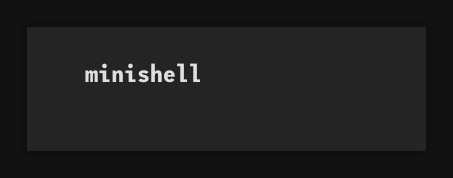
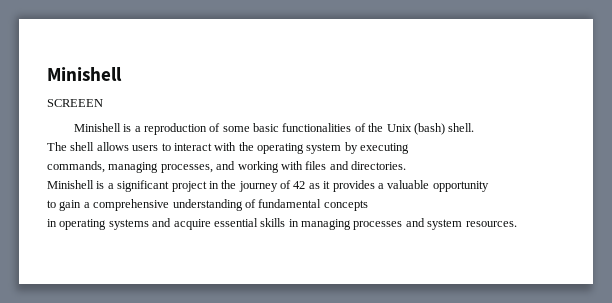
[85,63,202,83] minishell -> [47,67,122,81] [47,99,103,107] [73,123,475,135] [47,142,410,154] [47,161,406,173] [47,180,489,192] [47,199,368,211] [47,218,517,230] Minishell // SCREEEN // Minishell is a reproduction of some basic functionalities of the Unix (bash) shell. // The shell allows users to interact with the operating system by executing // commands, managing processes, and working with files and directories. // Minishell is a significant project in the journey of 42 as it provides a valuable opportunity // to gain a comprehensive understanding of fundamental concepts // in operating systems and acquire essential skills in managing processes and system resources.

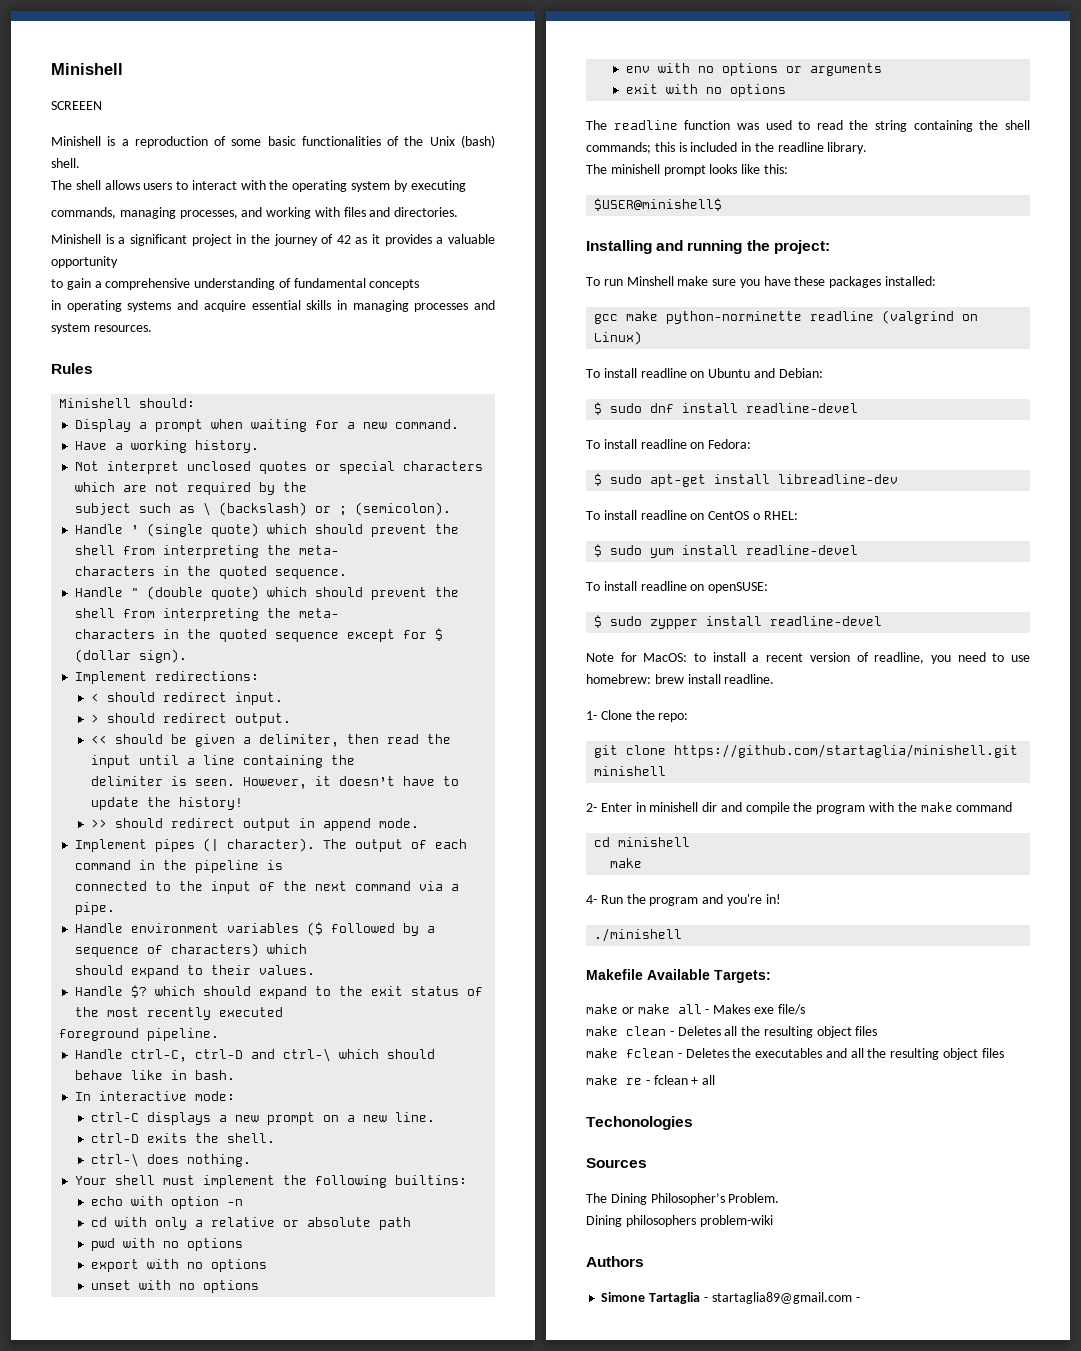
(517, 224) none -> [51,363,93,374] [59,398,196,408] [74,419,459,432] [74,440,259,453] [74,461,483,474] [74,482,307,495] [75,502,452,516] [74,523,459,537] [74,545,339,558] [75,566,348,579] [74,586,459,600] [74,608,339,621] [75,628,444,642] [75,649,188,663] [74,671,259,684] [90,692,283,705] [90,713,291,726] [90,734,451,747] [90,755,355,768] [91,776,460,789] [91,797,244,810] [90,818,419,831] [74,838,467,852] [74,860,283,873] [75,881,460,894] [75,902,116,915] [74,922,435,936] [74,943,307,957] [75,965,316,978] [74,985,483,999] [74,1007,283,1020] [59,1028,220,1041] [74,1048,435,1062] [74,1070,235,1080] [74,1091,235,1101] [90,1112,435,1125] [90,1133,275,1143] [90,1153,251,1167] [74,1175,467,1188] [90,1196,243,1209] [90,1217,411,1230] [90,1238,243,1251] [90,1259,267,1272] [90,1280,259,1293] [625,63,882,76] [625,84,786,97] [586,120,1030,132] [586,142,868,154] [586,164,788,176] [594,198,723,211] [586,240,830,254] [586,276,937,288] [594,310,979,324] [594,331,643,345] [586,368,823,378] [594,402,859,415] [586,439,752,449] [594,473,899,487] [586,510,798,520] [594,544,859,558] [586,581,769,593] [594,615,883,629] [586,652,1030,664] [586,674,775,684] [586,710,689,722] [594,744,1019,758] [594,766,667,776] [586,802,1013,814] [594,837,691,847] [610,858,643,868] [586,894,781,906] [594,928,683,942] [586,969,771,983] [586,1004,805,1015] [586,1026,878,1038] [586,1048,1004,1060] [586,1075,716,1085] [586,1116,693,1130] [586,1158,647,1168] [586,1193,780,1205] [586,1215,773,1227] [586,1256,644,1267] [601,1292,860,1304] // Rules // Minishell should: // Display a prompt when waiting for a new command. // Have a working history. // Not interpret unclosed quotes or special characters which are not required by the // subject such as \ (backslash) or ; (semicolon). // Handle ’ (single quote) which should prevent the shell from interpreting the meta- // characters in the quoted sequence. // Handle " (double quote) which should prevent the shell from interpreting the meta- // characters in the quoted sequence except for $ (dollar sign). // Implement redirections: // < should redirect input. // > should redirect output. // << should be given a delimiter, then read the input until a line containing the // delimiter is seen. However, it doesn’t have to update the history! // >> should redirect output in append mode. // Implement pipes (| character). The output of each command in the pipeline is // connected to the input of the next command via a pipe. // Handle environment variables ($ followed by a sequence of characters) which // should expand to their values. // Handle $? which should expand to the exit status of the most recently executed // foreground pipeline. // Handle ctrl-C, ctrl-D and ctrl-\ which should behave like in bash. // In interactive mode: // ctrl-C displays a new prompt on a new line. // ctrl-D exits the shell. // ctrl-\ does nothing. // Your shell must implement the following builtins: // echo with option -n // cd with only a relative or absolute path // pwd with no options // export with no options // unset with no options // env with no options or arguments // exit with no options // The readline function was used to read the string containing the shell commands; this is included in the readline library. // The minishell prompt looks like this: // $USER@minishell$ // Installing and running the project: // To run Minshell make sure you have these packages installed: // gcc make python-norminette readline (valgrind on Linux) // To install readline on Ubuntu and Debian: // $ sudo dnf install readline-devel // To install readline on Fedora: // $ sudo apt-get install libreadline-dev // To install readline on CentOS o RHEL: // $ sudo yum install readline-devel // To install readline on openSUSE: // $ sudo zypper install readline-devel // Note for MacOS: to install a recent version of readline, you need to use homebrew: brew install readline. // 1- Clone the repo: // git clone https://github.com/startaglia/minishell.git minishell // 2- Enter in minishell dir and compile the program with the make command // cd minishell // make // 4- Run the program and you're in! // ./minishell // Makefile Available Targets: // make or make all - Makes exe file/s // make clean - Deletes all the resulting object files // make fclean - Deletes the executables and all the resulting object files // make re - fclean + all // Techonologies // Sources // The Dining Philosopher’s Problem. // Dining philosophers problem-wiki // Authors // Simone Tartaglia - startaglia89@gmail.com -

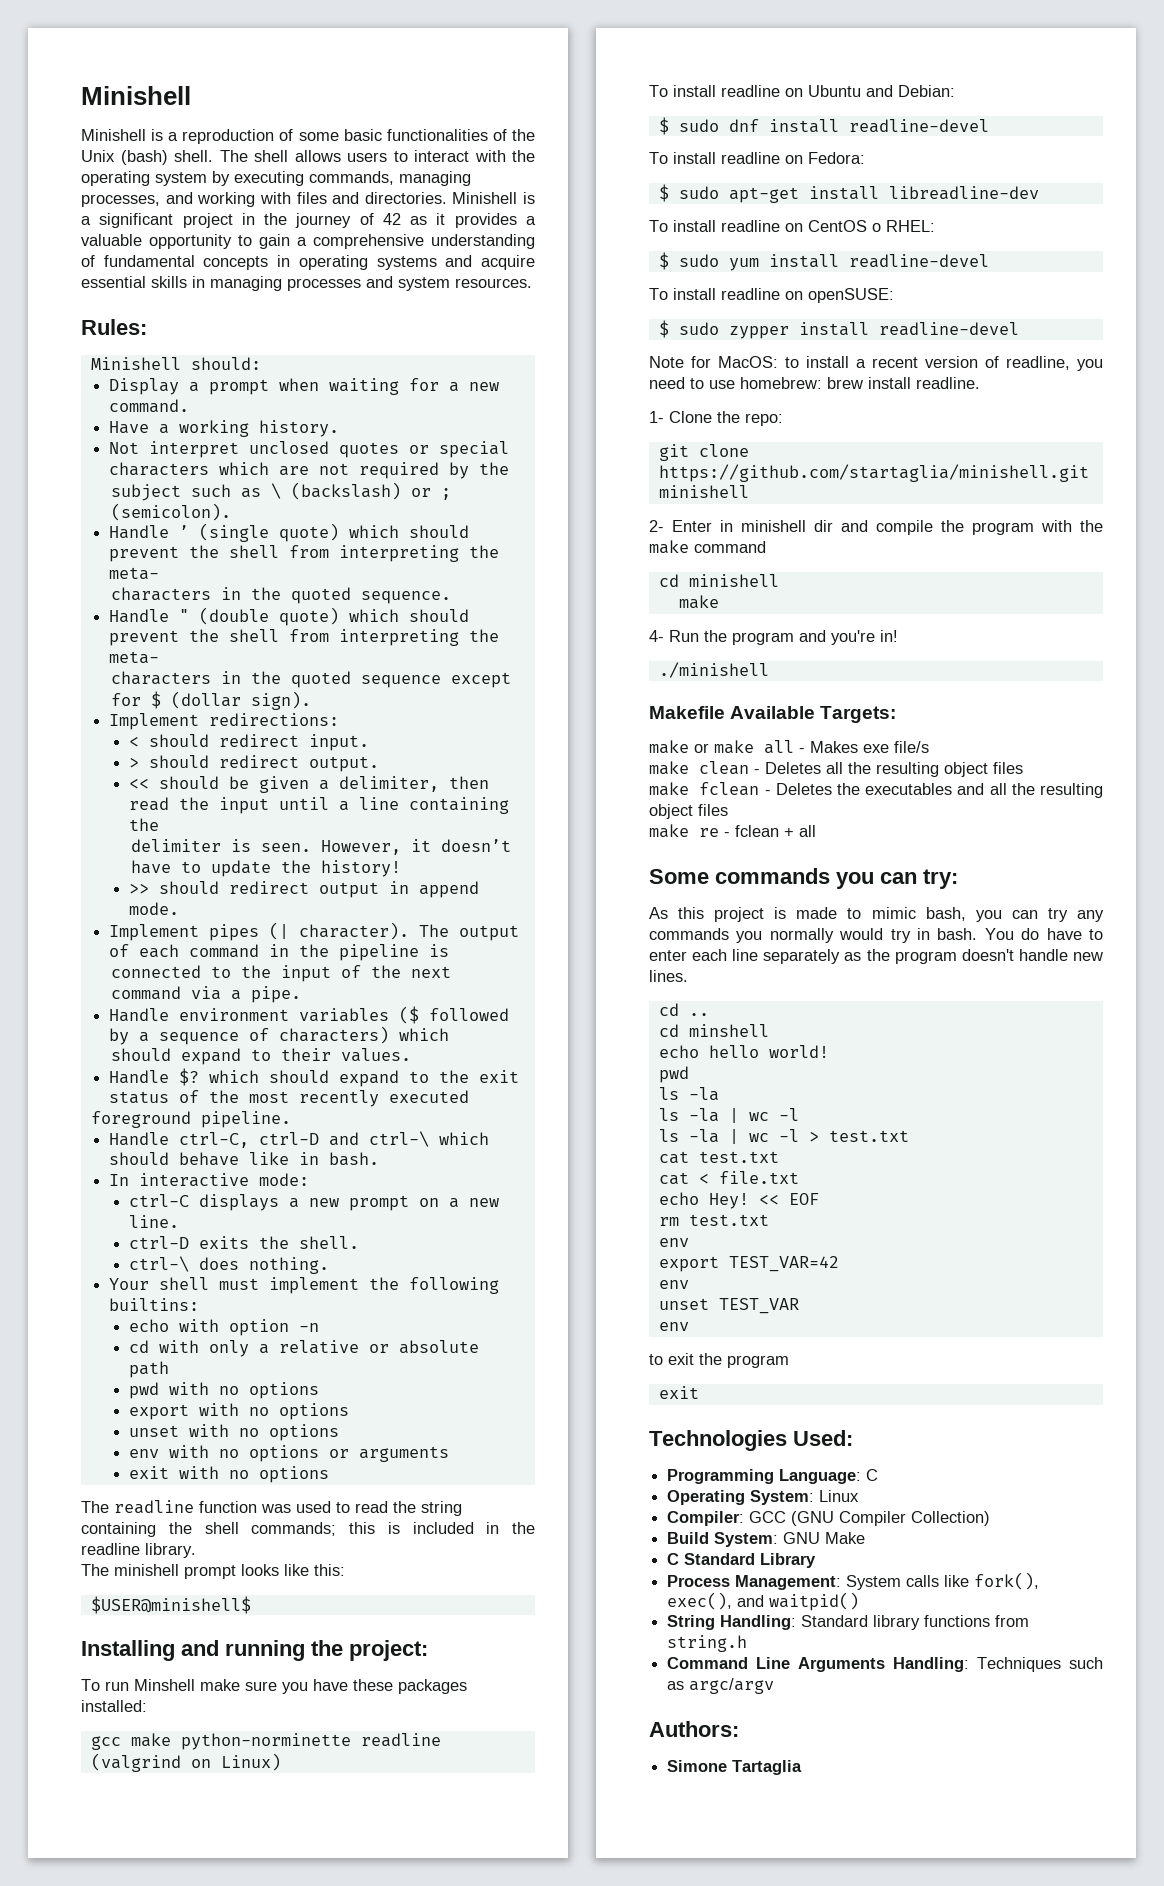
[51,63,123,75] [51,101,102,110] Minishell // SCREEEN -> [81,86,191,105] Minishell
(80, 163) // -> (213, 156) none
(466, 186) // -> (304, 178) none
(459, 212) // -> (447, 198) none
(118, 262) // -> (232, 241) none
(420, 284) // -> (269, 263) none
[51,363,93,374] Rules -> [81,319,147,335] Rules:
[586,1116,693,1130] [586,1158,647,1168] [586,1193,780,1205] [586,1215,773,1227] [586,1256,644,1267] Techonologies // Sources // The Dining Philosopher’s Problem. // Dining philosophers problem-wiki // Authors -> [649,868,958,889] [649,907,1104,922] [649,928,1103,943] [649,949,1103,964] [649,970,688,982] [658,1003,709,1016] [658,1024,769,1037] [658,1045,829,1058] [658,1066,689,1083] [658,1087,719,1101] [658,1108,799,1123] [658,1129,909,1144] [658,1151,779,1164] [658,1171,799,1185] [658,1192,819,1209] [658,1214,769,1226] [658,1238,689,1247] [658,1256,839,1272] [658,1280,689,1289] [658,1298,799,1314] [658,1322,689,1331] [649,1353,789,1368] [658,1386,699,1399] [649,1430,853,1451] [667,1469,879,1484] [667,1490,860,1505] [667,1511,991,1526] [667,1532,866,1547] [667,1553,817,1568] [667,1572,1040,1590] [667,1592,860,1611] [667,1615,1030,1630] [667,1635,748,1652] [667,1657,1103,1672] [667,1678,775,1694] [649,1721,739,1737] Some commands you can try: // As this project is made to mimic bash, you can try any commands you normally would try in bash. You do have to enter each line separately as the program doesn't handle new lines. // cd .. // cd minshell // echo hello world! // pwd // ls -la // ls -la | wc -l // ls -la | wc -l > test.txt // cat test.txt // cat < file.txt // echo Hey! << EOF // rm test.txt // env // export TEST_VAR=42 // env // unset TEST_VAR // env // to exit the program // exit // Technologies Used: // Programming Language: C // Operating System: Linux // Compiler: GCC (GNU Compiler Collection) // Build System: GNU Make // C Standard Library // Process Management: System calls like fork(), exec(), and waitpid() // String Handling: Standard library functions from string.h // Command Line Arguments Handling: Techniques such as argc/argv // Authors:
[703,1292,860,1304] - startaglia89@gmail.com - -> (803, 1767) none

